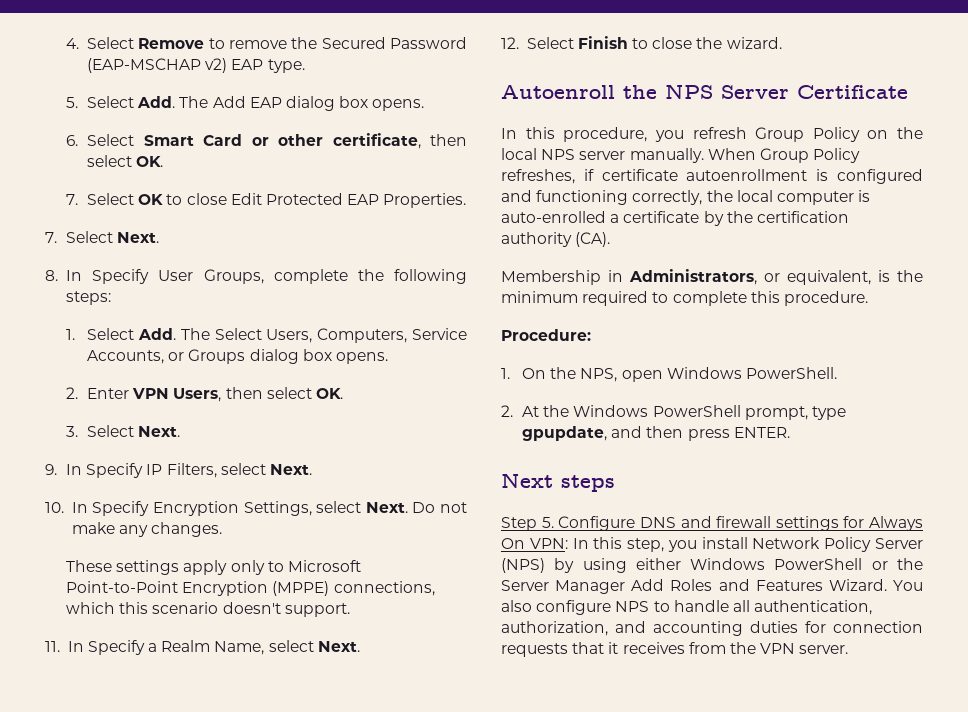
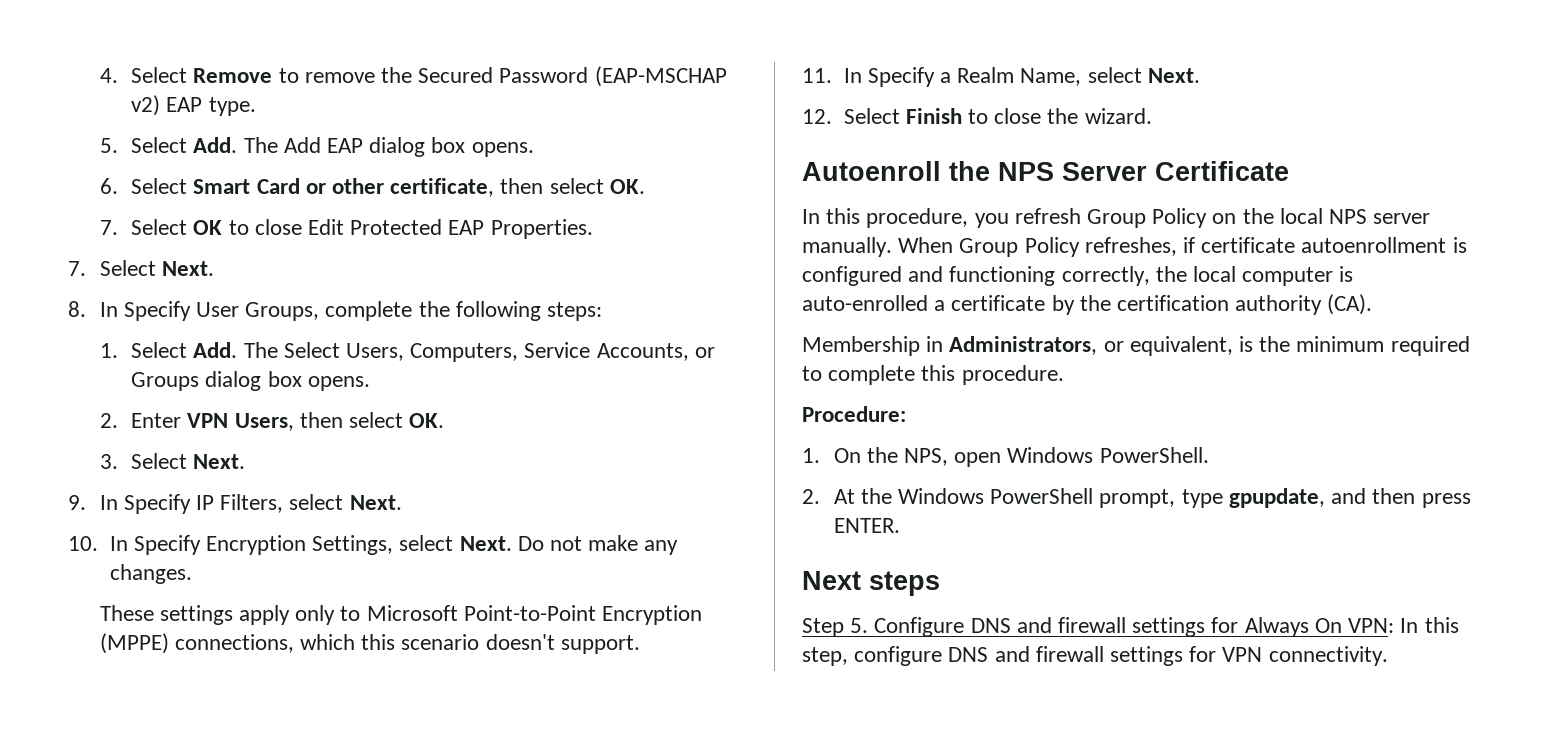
[667,537,923,552] [501,558,923,573] [501,579,923,594] [501,600,873,615] [501,621,923,636] [501,642,849,657] you install Network Policy Server (NPS) by using either Windows PowerShell or the Server Manager Add Roles and Features Wizard. You also configure NPS to handle all authentication, authorization, and accounting duties for connection requests that it receives from the VPN server. -> [854,646,1388,666] configure DNS and firewall settings for VPN connectivity.

